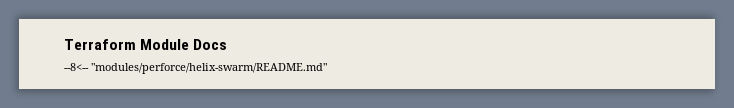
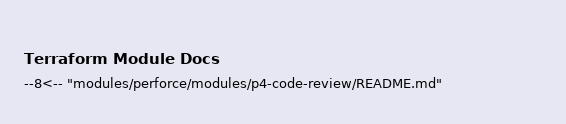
[91,63,327,74] "modules/perforce/helix-swarm/README.md" -> [67,77,442,91] "modules/perforce/modules/p4-code-review/README.md"

